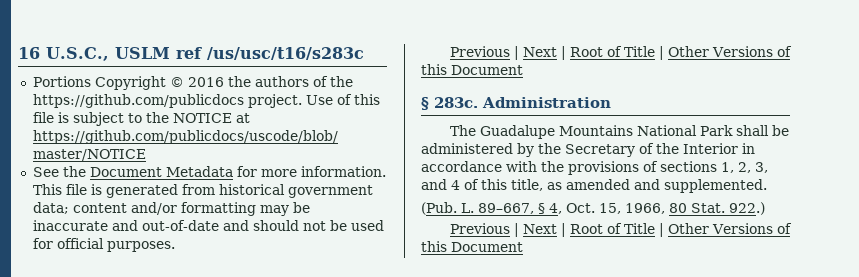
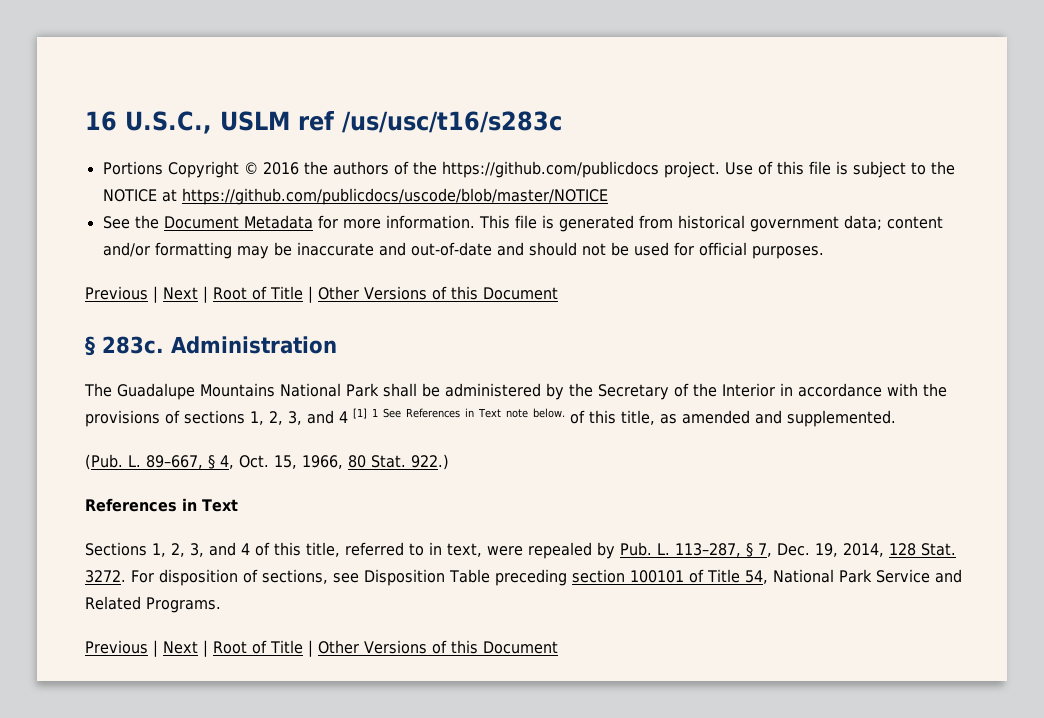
(460, 185) none -> [353,408,565,419] [1] 1 See References in Text note below.
(765, 208) none -> [85,498,238,512] [85,542,956,559] [85,569,962,586] [85,596,221,613] // References in Text // Sections 1, 2, 3, and 4 of this title, referred to in text, were repealed by Pub. L. 113–287, § 7, Dec. 19, 2014, 128 Stat. 3272. For disposition of sections, see Disposition Table preceding section 100101 of Title 54, National Park Service and Related Programs.

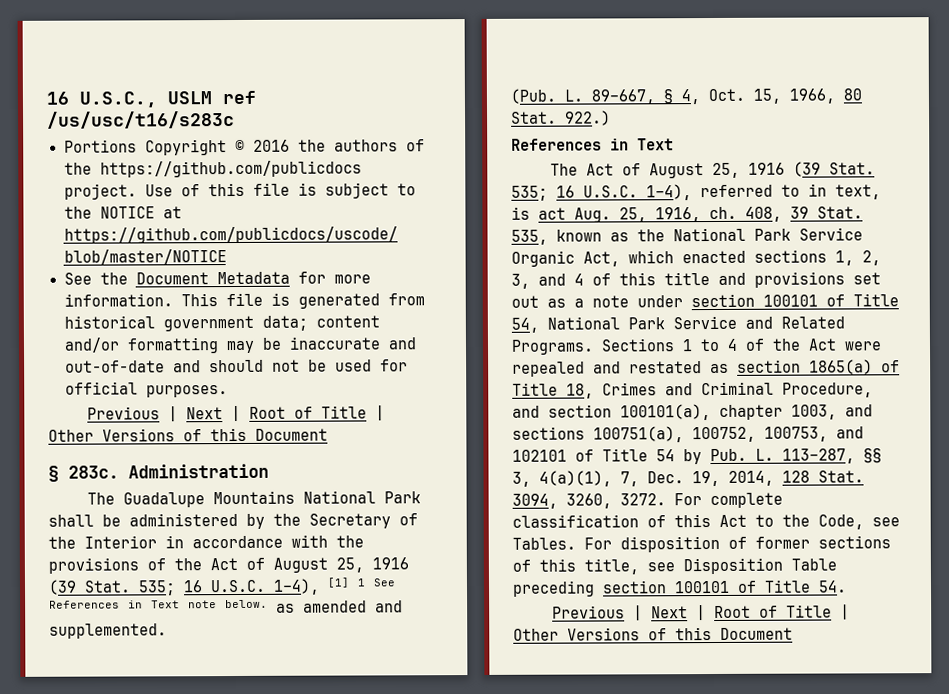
[184,410,348,425] sections 1, 2, 3, and 4 -> [174,557,409,573] [48,578,320,596] the Act of August 25, 1916 (39 Stat. 535; 16 U.S.C. 1–4),
[569,410,655,425] of this title, -> (268, 604) none
[85,542,147,556] Sections -> [549,161,875,179] [511,183,881,201] [511,206,863,223] [511,227,863,245] [511,249,827,267] The Act of August 25, 1916 (39 Stat. 535; 16 U.S.C. 1–4), referred to in text, is act Aug. 25, 1916, ch. 408, 39 Stat. 535, known as the National Park Service Organic Act, which enacted sections
[306,542,956,559] [85,569,567,586] title, referred to in text, were repealed by Pub. L. 113–287, § 7, Dec. 19, 2014, 128 Stat. 3272. For disposition of sections, see Disposition Table preceding -> [664,271,881,288] [511,295,683,308] title and provisions set out as a note under
(221, 605) none -> [601,338,882,352] [512,359,900,377] [512,381,873,399] [512,404,873,421] [512,426,864,443] [512,448,882,465] [512,470,864,487] [512,492,783,509] [512,514,900,530] [512,535,891,553] [512,557,837,575] [512,579,847,597] Sections 1 to 4 of the Act were repealed and restated as section 1865(a) of Title 18, Crimes and Criminal Procedure, and section 100101(a), chapter 1003, and sections 100751(a), 100752, 100753, and 102101 of Title 54 by Pub. L. 113–287, §§ 3, 4(a)(1), 7, Dec. 19, 2014, 128 Stat. 3094, 3260, 3272. For complete classification of this Act to the Code, see Tables. For disposition of former sections of this title, see Disposition Table preceding section 100101 of Title 54.

